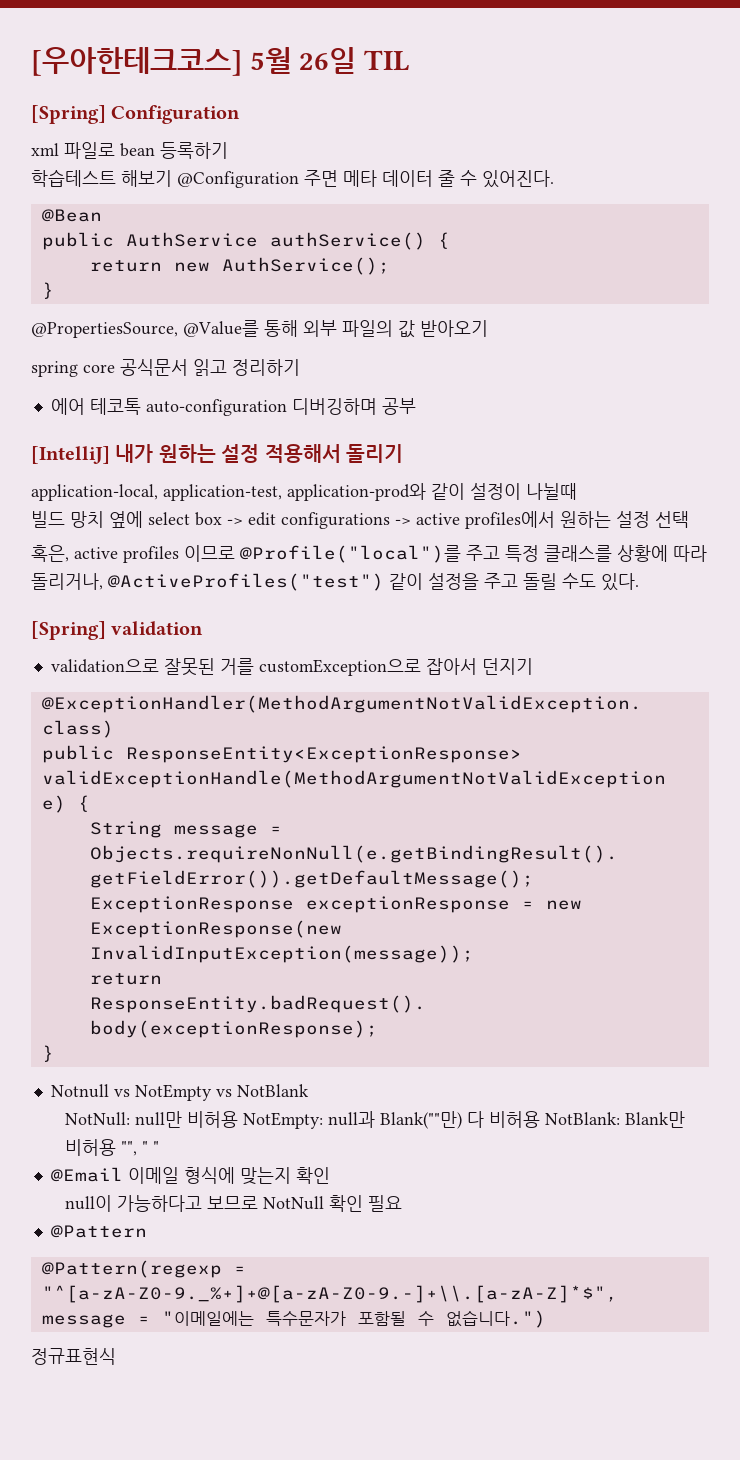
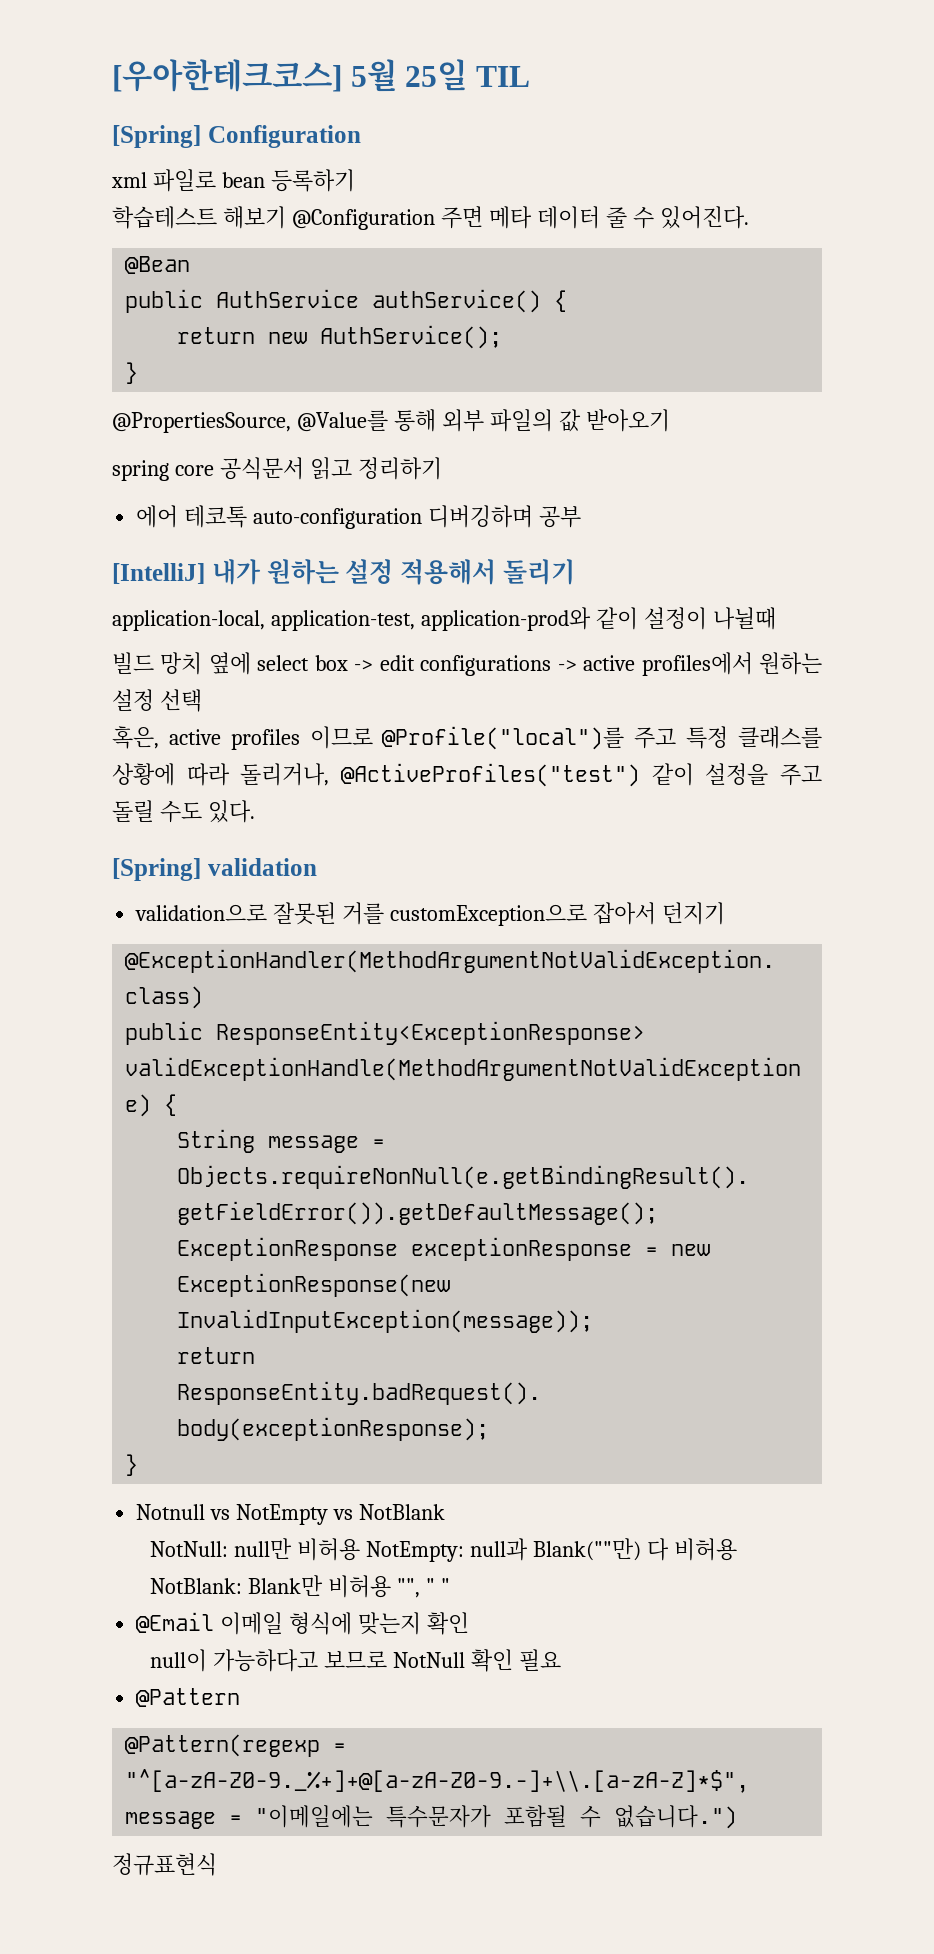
[299,47,357,74] 26일 -> [405,59,468,91] 25일

